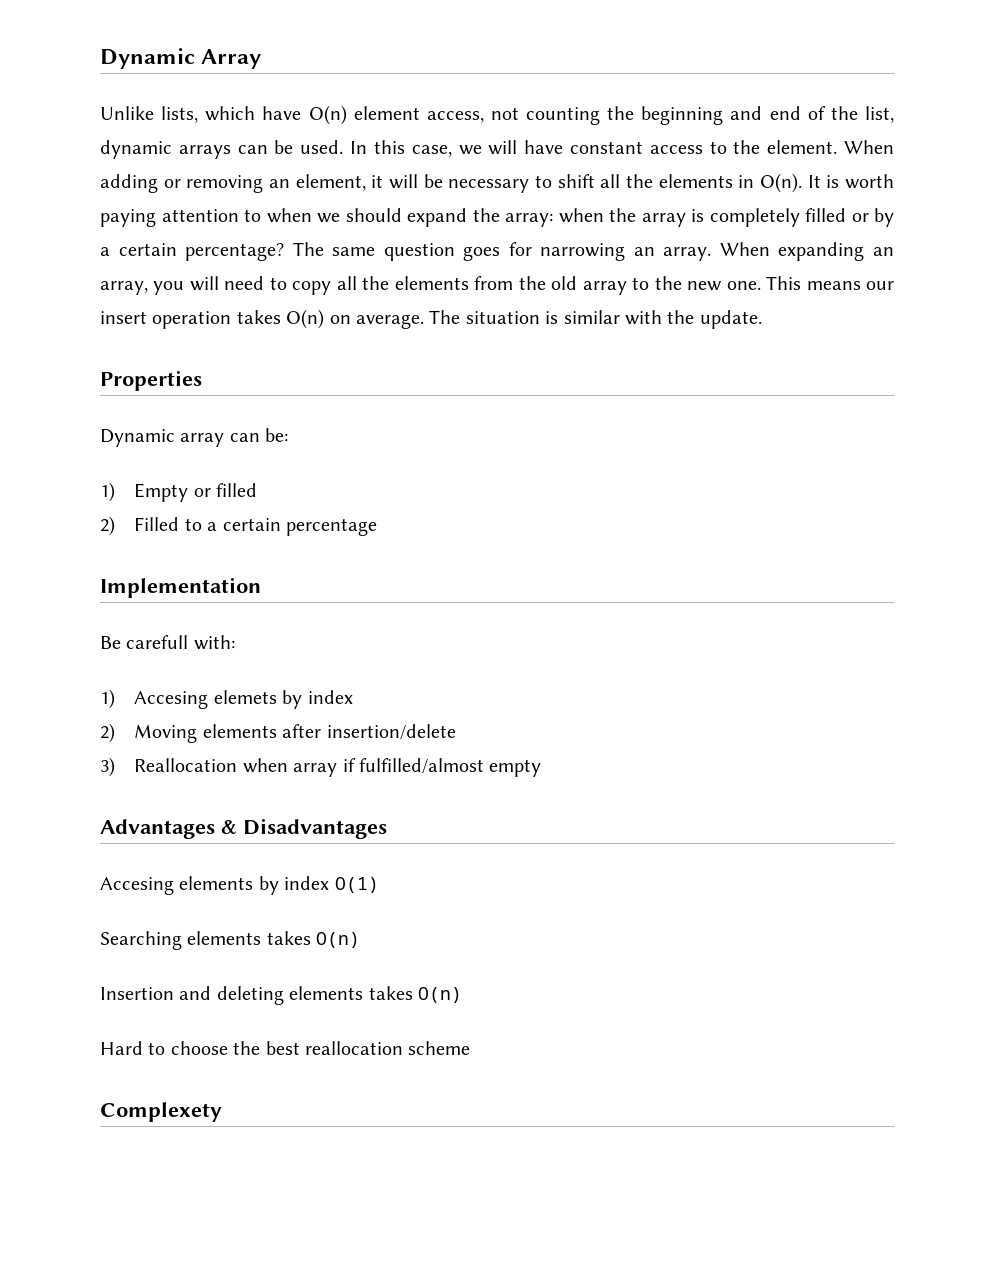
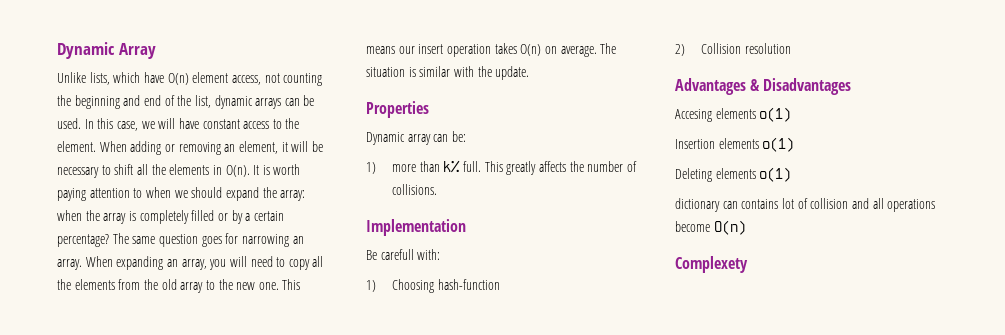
[134,483,258,502] [100,516,377,536] Empty or filled // 2) Filled to a certain percentage -> [392,160,637,175] [392,184,438,195] more than k% full. This greatly affects the number of collisions.
[134,690,353,709] [100,723,456,743] [100,757,542,777] Accesing elemets by index // 2) Moving elements after insertion/delete // 3) Reallocation when array if fulfilled/almost empty -> [392,279,500,293] [675,43,791,56] Choosing hash-function // 2) Collision resolution
[258,876,379,895] [100,931,361,950] [100,986,462,1005] [100,1041,471,1055] by index O(1) // Searching elements takes O(n) // Insertion and deleting elements takes O(n) // Hard to choose the best reallocation scheme -> [759,107,792,122] [675,137,795,152] [675,167,792,182] [675,198,936,212] [675,220,746,235] o(1) // Insertion elements o(1) // Deleting elements o(1) // dictionary can contains lot of collision and all operations become O(n)

